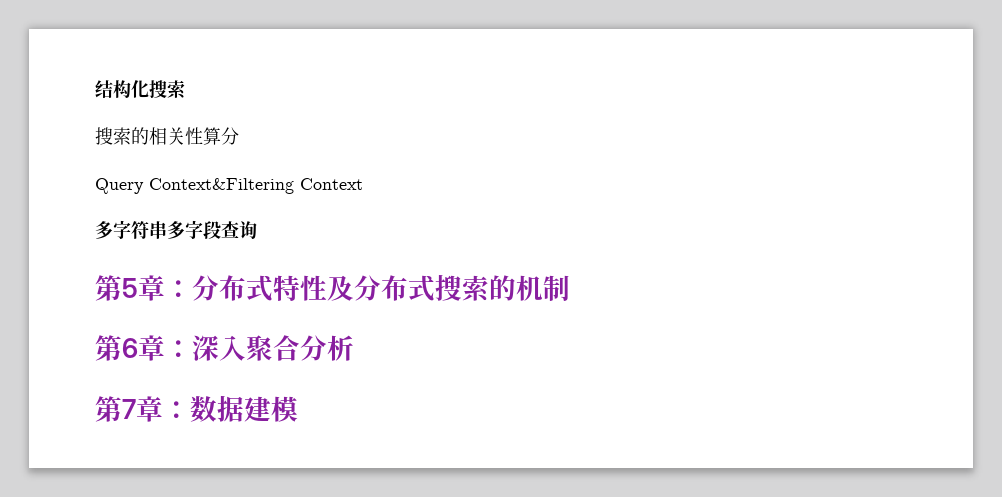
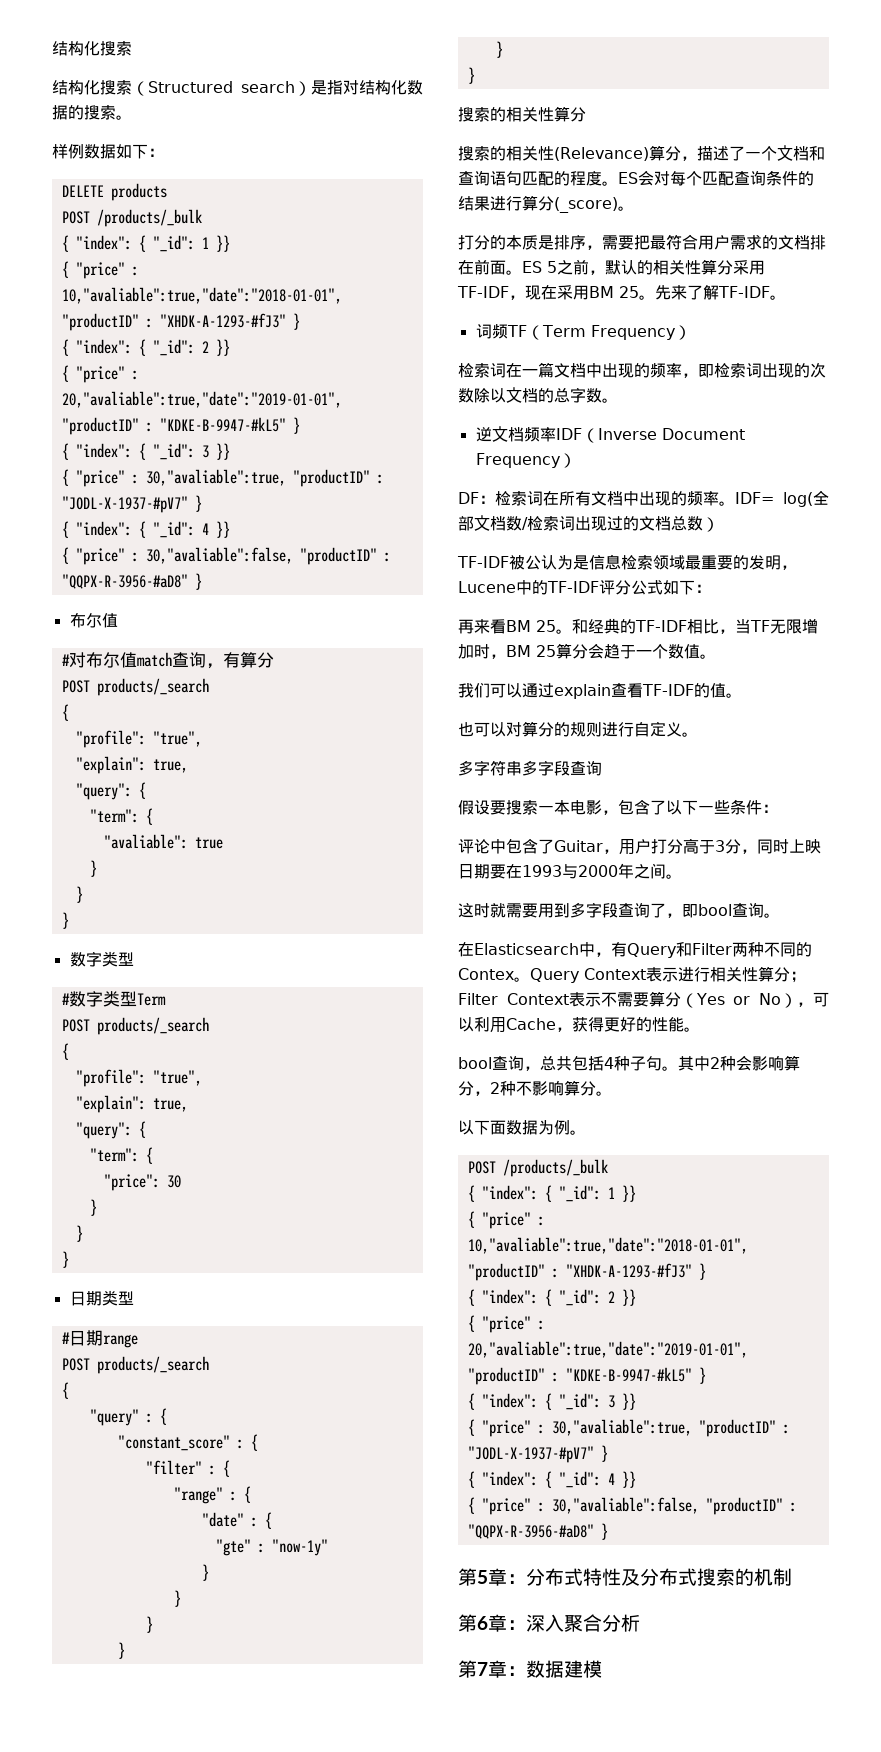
[95,127,239,145] [95,178,363,194] 搜索的相关性算分 // Query Context&Filtering Context -> [52,80,423,96] [52,105,132,120] [52,144,164,159] [61,183,167,201] [61,209,202,227] [61,235,230,252] [61,261,139,279] [61,287,342,304] [61,313,300,331] [61,339,230,356] [61,365,139,383] [61,391,342,408] [61,417,300,435] [61,443,230,460] [61,469,384,487] [61,495,202,513] [61,521,230,538] [61,547,391,565] [61,573,202,590] [69,612,118,628] [61,652,274,669] [61,678,209,696] [61,704,69,721] [75,730,202,748] [75,756,188,774] [75,782,146,800] [89,808,153,825] [103,834,223,849] [89,860,97,877] [75,886,83,903] [61,912,69,929] [69,951,134,967] [61,991,166,1007] [61,1017,209,1035] [61,1043,69,1060] [75,1069,202,1087] [75,1095,188,1113] [75,1121,146,1139] [89,1147,153,1164] [103,1174,181,1191] [89,1199,97,1216] [75,1225,83,1242] [61,1251,69,1268] [69,1290,134,1306] [61,1330,138,1348] [61,1356,209,1374] [61,1382,69,1399] [89,1408,167,1426] [117,1434,258,1451] [145,1460,230,1477] [173,1486,251,1504] [201,1512,272,1529] [215,1539,328,1556] [201,1564,209,1581] [173,1590,181,1607] [145,1616,153,1633] [117,1642,125,1659] [495,41,503,58] [467,67,475,84] [458,106,586,122] [458,145,825,161] [458,170,814,186] [458,195,634,213] [458,234,826,250] [458,259,765,275] [457,285,786,300] [475,324,691,340] [458,362,826,378] [458,387,618,403] [475,426,745,443] [475,453,576,468] [458,490,829,507] [458,515,719,532] [457,554,797,570] [458,580,711,595] [458,618,818,634] [458,643,716,659] [458,683,742,699] [458,721,698,737] 结构化搜索（Structured search）是指对结构化数据的搜索。 // 样例数据如下： // DELETE products // POST /products/_bulk // { "index": { "_id": 1 }} // { "price" : 10,"avaliable":true,"date":"2018-01-01", "productID" : "XHDK-A-1293-#fJ3" } // { "index": { "_id": 2 }} // { "price" : 20,"avaliable":true,"date":"2019-01-01", "productID" : "KDKE-B-9947-#kL5" } // { "index": { "_id": 3 }} // { "price" : 30,"avaliable":true, "productID" : "JODL-X-1937-#pV7" } // { "index": { "_id": 4 }} // { "price" : 30,"avaliable":false, "productID" : "QQPX-R-3956-#aD8" } // 布尔值 // #对布尔值match查询，有算分 // POST products/_search // { // "profile": "true", // "explain": true, // "query": { // "term": { // "avaliable": true // } // } // } // 数字类型 // #数字类型Term // POST products/_search // { // "profile": "true", // "explain": true, // "query": { // "term": { // "price": 30 // } // } // } // 日期类型 // #日期range // POST products/_search // { // "query" : { // "constant_score" : { // "filter" : { // "range" : { // "date" : { // "gte" : "now-1y" // } // } // } // } // } // } // 搜索的相关性算分 // 搜索的相关性(Relevance)算分，描述了一个⽂档和查询语句匹配的程度。ES会对每个匹配查询条件的结果进行算分(_score)。 // 打分的本质是排序，需要把最符合用户需求的文档排在前面。ES 5之前，默认的相关性算分采用TF-IDF，现在采用BM 25。先来了解TF-IDF。 // 词频TF（Term Frequency） // 检索词在⼀篇文档中出现的频率，即检索词出现的次数除以⽂档的总字数。 // 逆⽂档频率IDF（Inverse Document Frequency） // DF：检索词在所有文档中出现的频率。IDF= log(全部⽂档数/检索词出现过的文档总数） // TF-IDF被公认为是信息检索领域最重要的发明，Lucene中的TF-IDF评分公式如下： // 再来看BM 25。和经典的TF-IDF相比，当TF无限增加时，BM 25算分会趋于⼀个数值。 // 我们可以通过explain查看TF-IDF的值。 // 也可以对算分的规则进行自定义。
(257, 230) none -> [458,799,778,815] [458,838,821,855] [458,863,682,879] [458,902,780,918] [458,942,812,958] [458,966,806,983] [458,991,829,1008] [458,1017,700,1033] [458,1055,800,1071] [458,1080,612,1096] [458,1120,586,1135] [467,1159,608,1177] [467,1185,636,1202] [467,1211,545,1229] [467,1237,748,1254] [467,1263,706,1281] [467,1289,636,1306] [467,1315,545,1333] [467,1341,748,1358] [467,1367,706,1385] [467,1393,636,1410] [467,1419,790,1437] [467,1445,608,1463] [467,1471,636,1488] [467,1497,797,1515] [467,1523,608,1540] // 假设要搜索一本电影，包含了以下一些条件： // 评论中包含了Guitar，⽤户打分高于3分，同时上映⽇期要在1993与2000年之间。 // 这时就需要用到多字段查询了，即bool查询。 // 在Elasticsearch中，有Query和Filter两种不同的Contex。Query Context表示进行相关性算分；Filter Context表示不需要算分（Yes or No），可以利⽤Cache，获得更好的性能。 // bool查询，总共包括4种子句。其中2种会影响算分，2种不影响算分。 // 以下面数据为例。 // POST /products/_bulk // { "index": { "_id": 1 }} // { "price" : 10,"avaliable":true,"date":"2018-01-01", "productID" : "XHDK-A-1293-#fJ3" } // { "index": { "_id": 2 }} // { "price" : 20,"avaliable":true,"date":"2019-01-01", "productID" : "KDKE-B-9947-#kL5" } // { "index": { "_id": 3 }} // { "price" : 30,"avaliable":true, "productID" : "JODL-X-1937-#pV7" } // { "index": { "_id": 4 }} // { "price" : 30,"avaliable":false, "productID" : "QQPX-R-3956-#aD8" }

